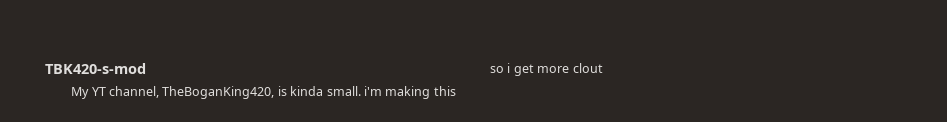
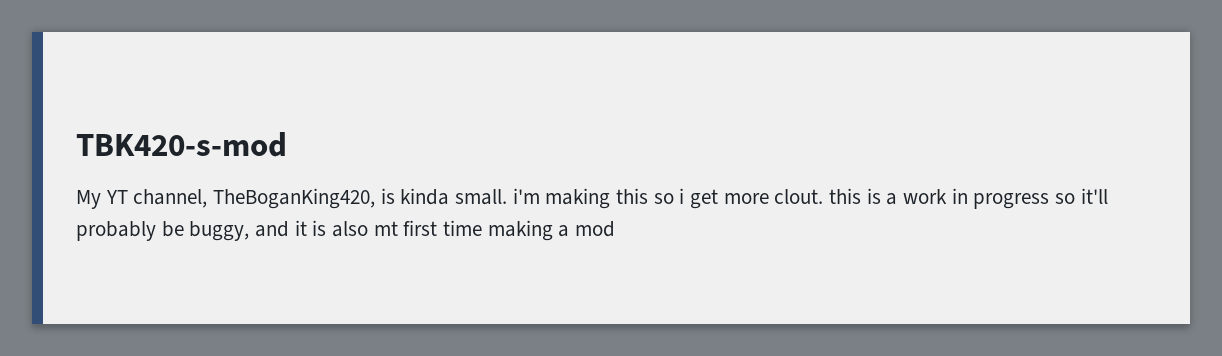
[572,63,603,73] clout -> [774,188,1108,209] [76,220,616,241] clout. this is a work in progress so it'll probably be buggy, and it is also mt first time making a mod

